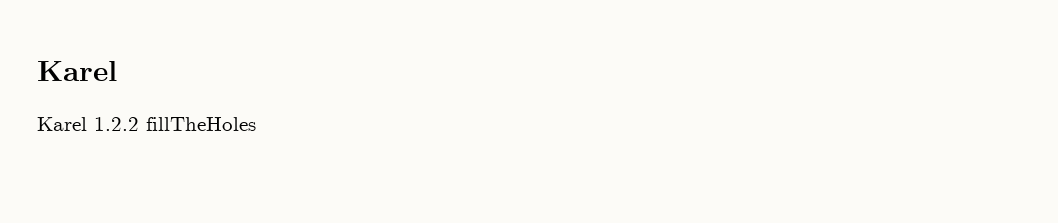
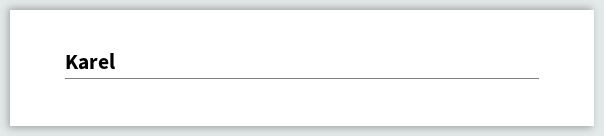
[37,61,117,81] [37,117,256,131] Karel // Karel 1.2.2 fillTheHoles -> [65,53,115,70] Karel

